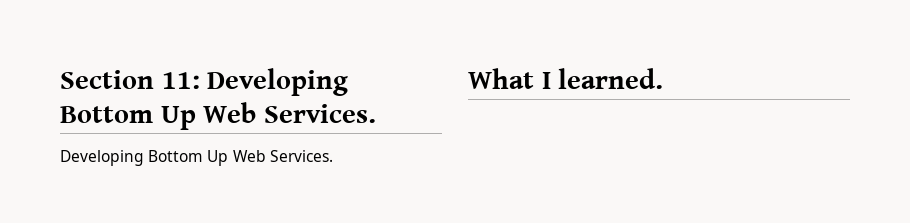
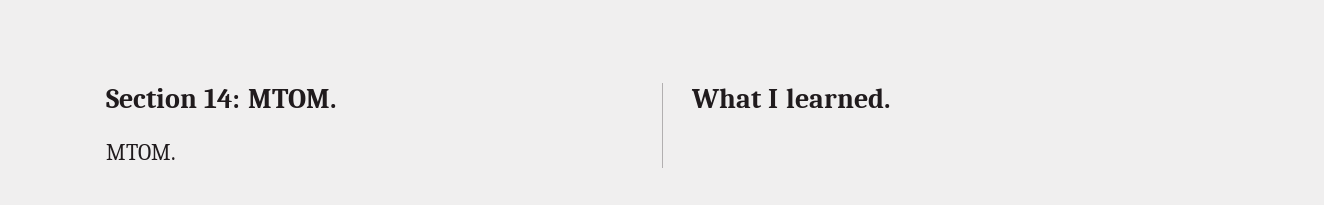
[161,68,349,96] [60,102,376,130] [60,150,333,166] 11: Developing Bottom Up Web Services. // Developing Bottom Up Web Services. -> [204,88,336,108] [106,144,176,160] 14: MTOM. // MTOM.

